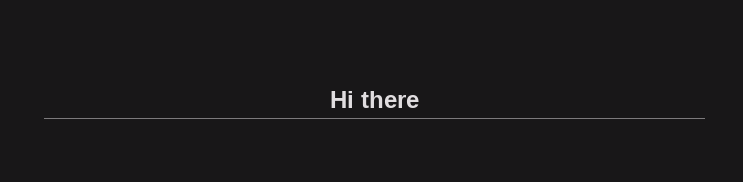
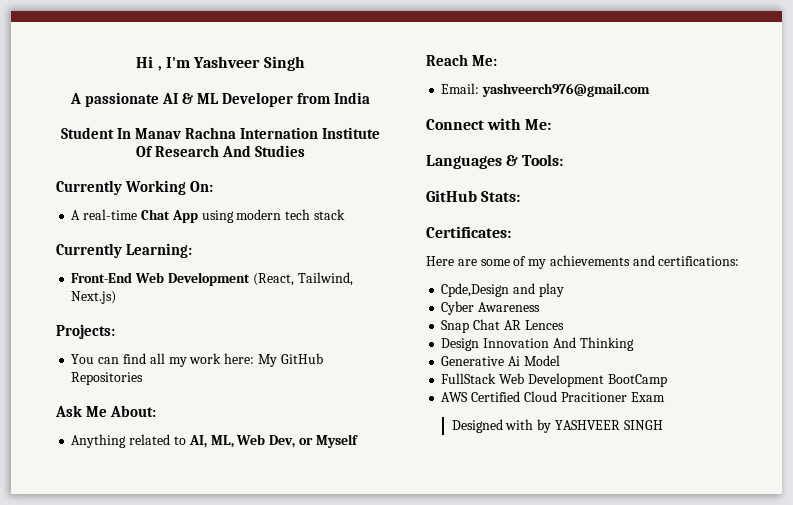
[361,91,419,108] there -> [157,56,305,71] [70,92,370,107] [61,127,380,139] [136,145,305,157] [56,180,213,195] [71,209,345,223] [56,243,192,258] [71,272,353,286] [71,291,117,304] [56,324,115,339] [71,353,323,367] [71,372,144,385] [55,405,156,417] [71,434,358,448] [426,54,497,66] [441,83,651,97] [426,118,552,130] [426,154,564,169] [426,190,521,202] [426,226,511,238] [426,255,740,269] [441,283,564,297] [441,301,541,315] [441,319,564,333] [441,337,634,351] [441,355,560,366] [441,373,667,387] [441,391,665,402] [451,419,663,433] , I'm Yashveer Singh // A passionate AI & ML Developer from India // Student In Manav Rachna Internation Institute Of Research And Studies // Currently Working On: // A real-time Chat App using modern tech stack // Currently Learning: // Front-End Web Development (React, Tailwind, Next.js) // Projects: // You can find all my work here: My GitHub Repositories // Ask Me About: // Anything related to AI, ML, Web Dev, or Myself // Reach Me: // Email: yashveerch976@gmail.com // Connect with Me: // Languages & Tools: // GitHub Stats: // Certificates: // Here are some of my achievements and certifications: // Cpde,Design and play // Cyber Awareness // Snap Chat AR Lences // Design Innovation And Thinking // Generative Ai Model // FullStack Web Development BootCamp // AWS Certified Cloud Pracitioner Exam // Designed with by YASHVEER SINGH

